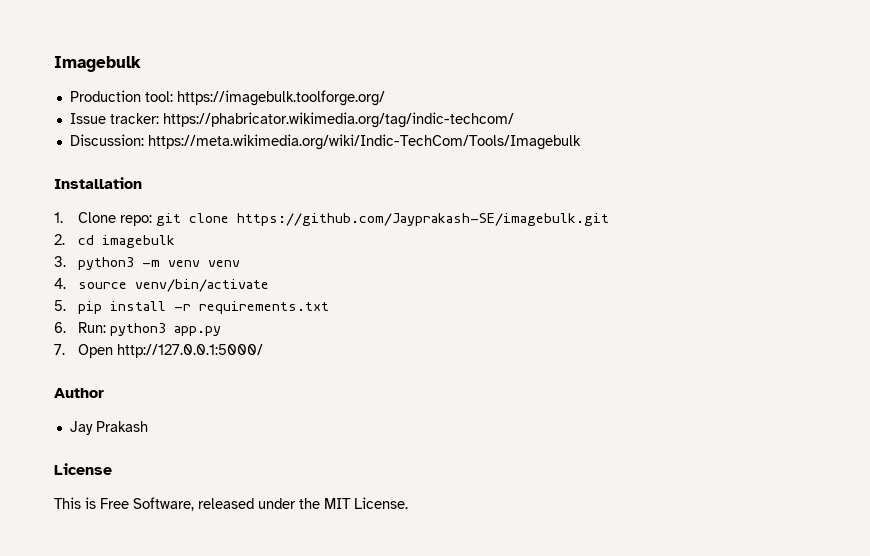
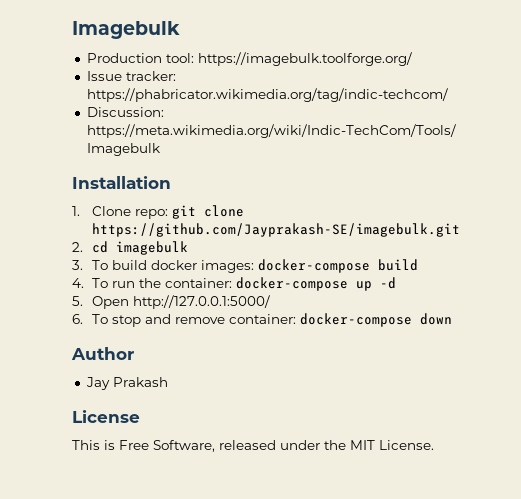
[77,257,240,270] [54,278,269,292] [54,300,329,314] [54,322,221,336] [54,344,263,358] python3 -m venv venv // 4. source venv/bin/activate // 5. pip install -r requirements.txt // 6. Run: python3 app.py // 7. Open http://127.0.0.1:5000/ -> [91,259,418,273] [72,277,396,291] [72,295,270,309] [72,313,452,327] To build docker images: docker-compose build // 4. To run the container: docker-compose up -d // 5. Open http://127.0.0.1:5000/ // 6. To stop and remove container: docker-compose down

